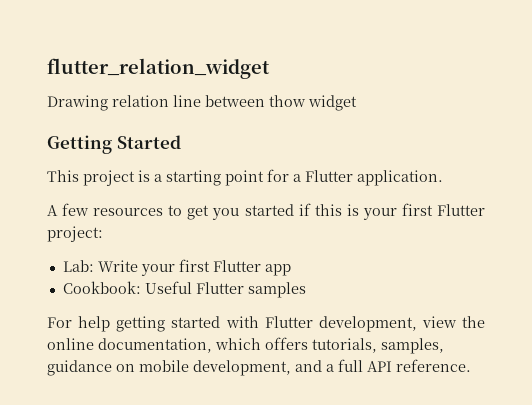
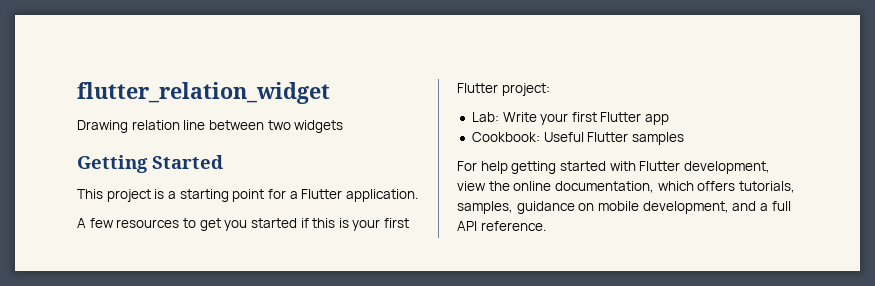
[269,95,357,111] thow widget -> [267,120,344,133] two widgets

